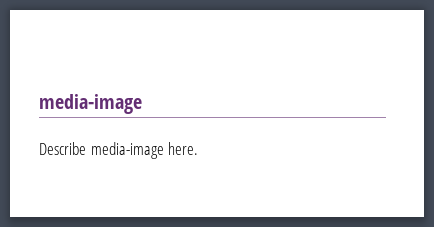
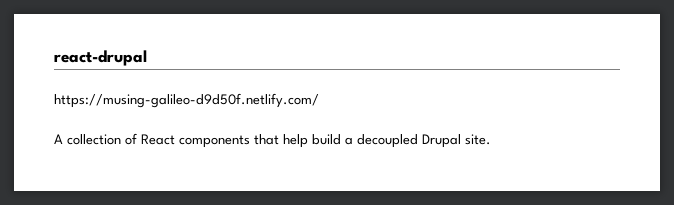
[39,94,142,114] [39,142,199,159] media-image // Describe media-image here. -> [54,50,147,66] [54,93,319,108] [54,133,491,148] react-drupal // https://musing-galileo-d9d50f.netlify.com/ // A collection of React components that help build a decoupled Drupal site.

